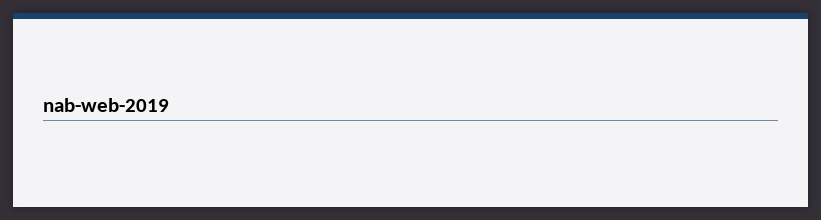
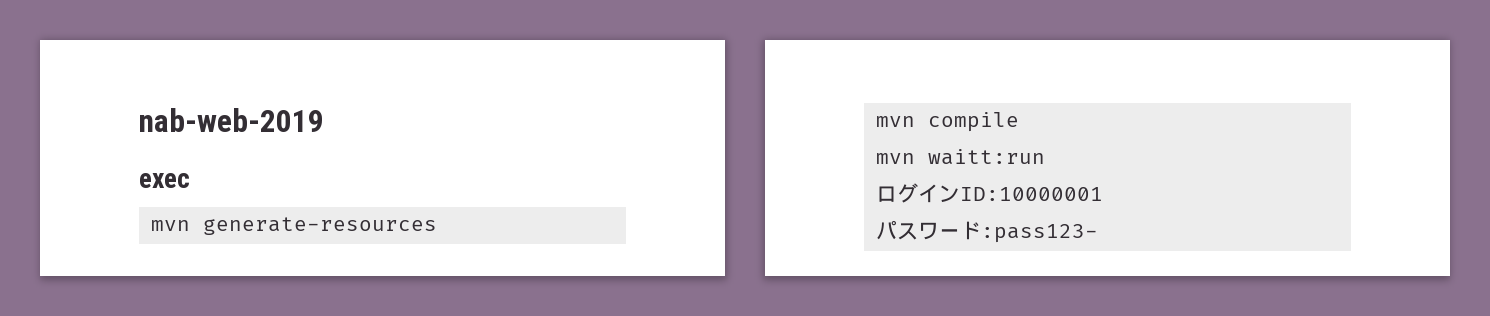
(169, 105) none -> [139,173,190,188] [151,217,437,235] [876,112,1019,132] [876,149,1045,165] [876,183,1103,203] [876,220,1098,243] // exec // mvn generate-resources // mvn compile // mvn waitt:run // ログインID:10000001 // パスワード:pass123-

